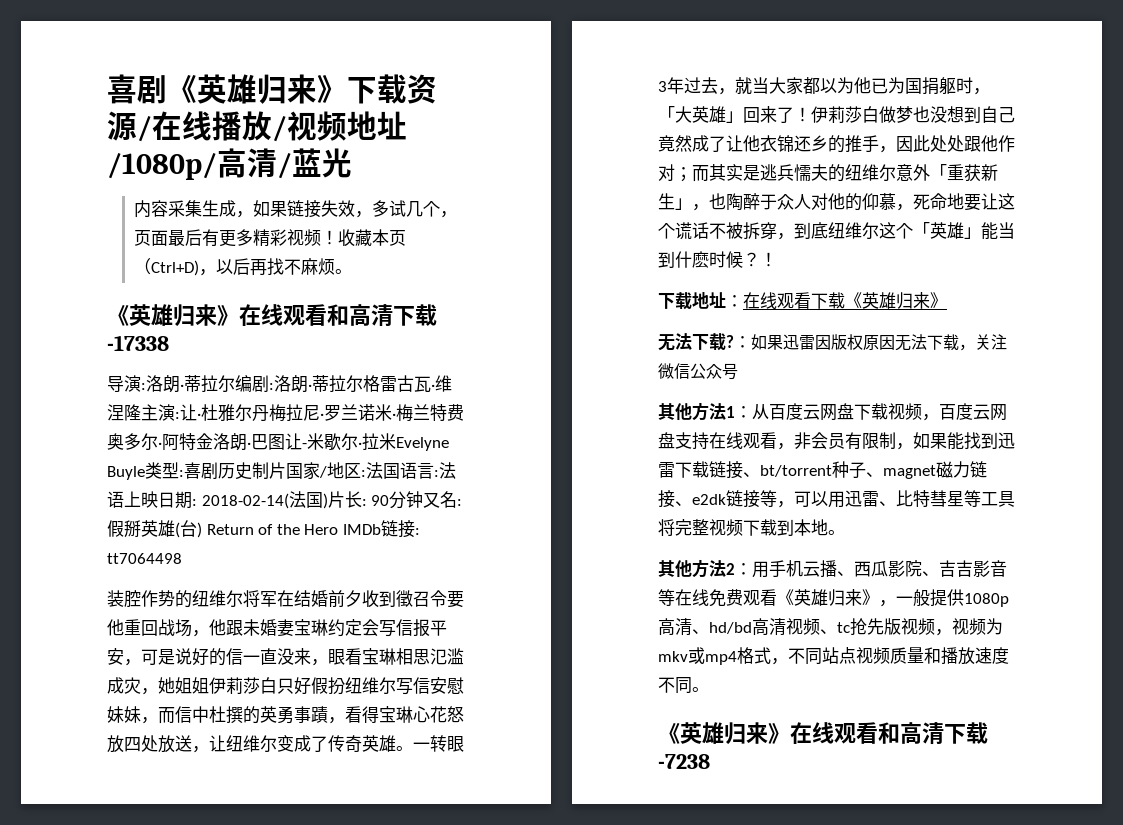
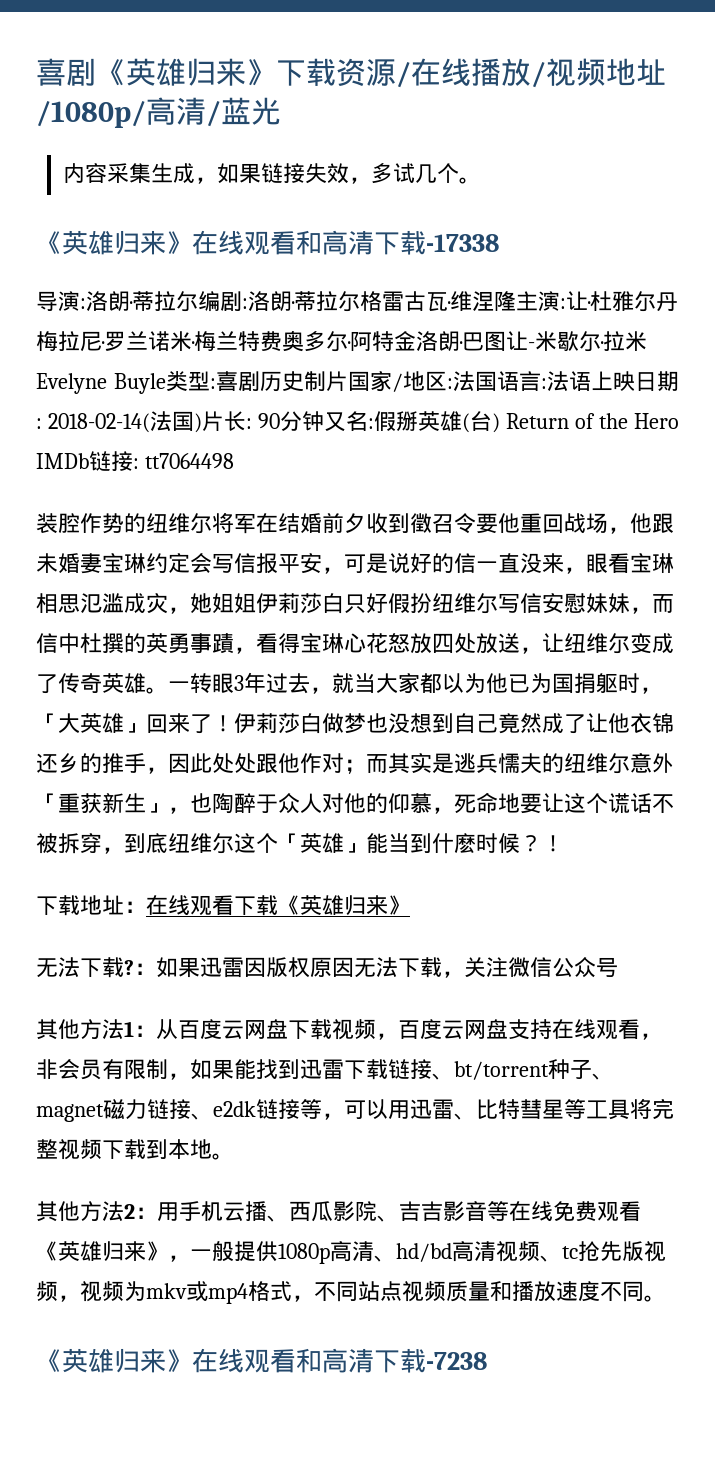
[440,211,458,218] [134,229,407,247] [134,258,336,276] ，页面最后有更多精彩视频！收藏本页（Ctrl+D)，以后再找不麻烦 -> (459, 173) none

